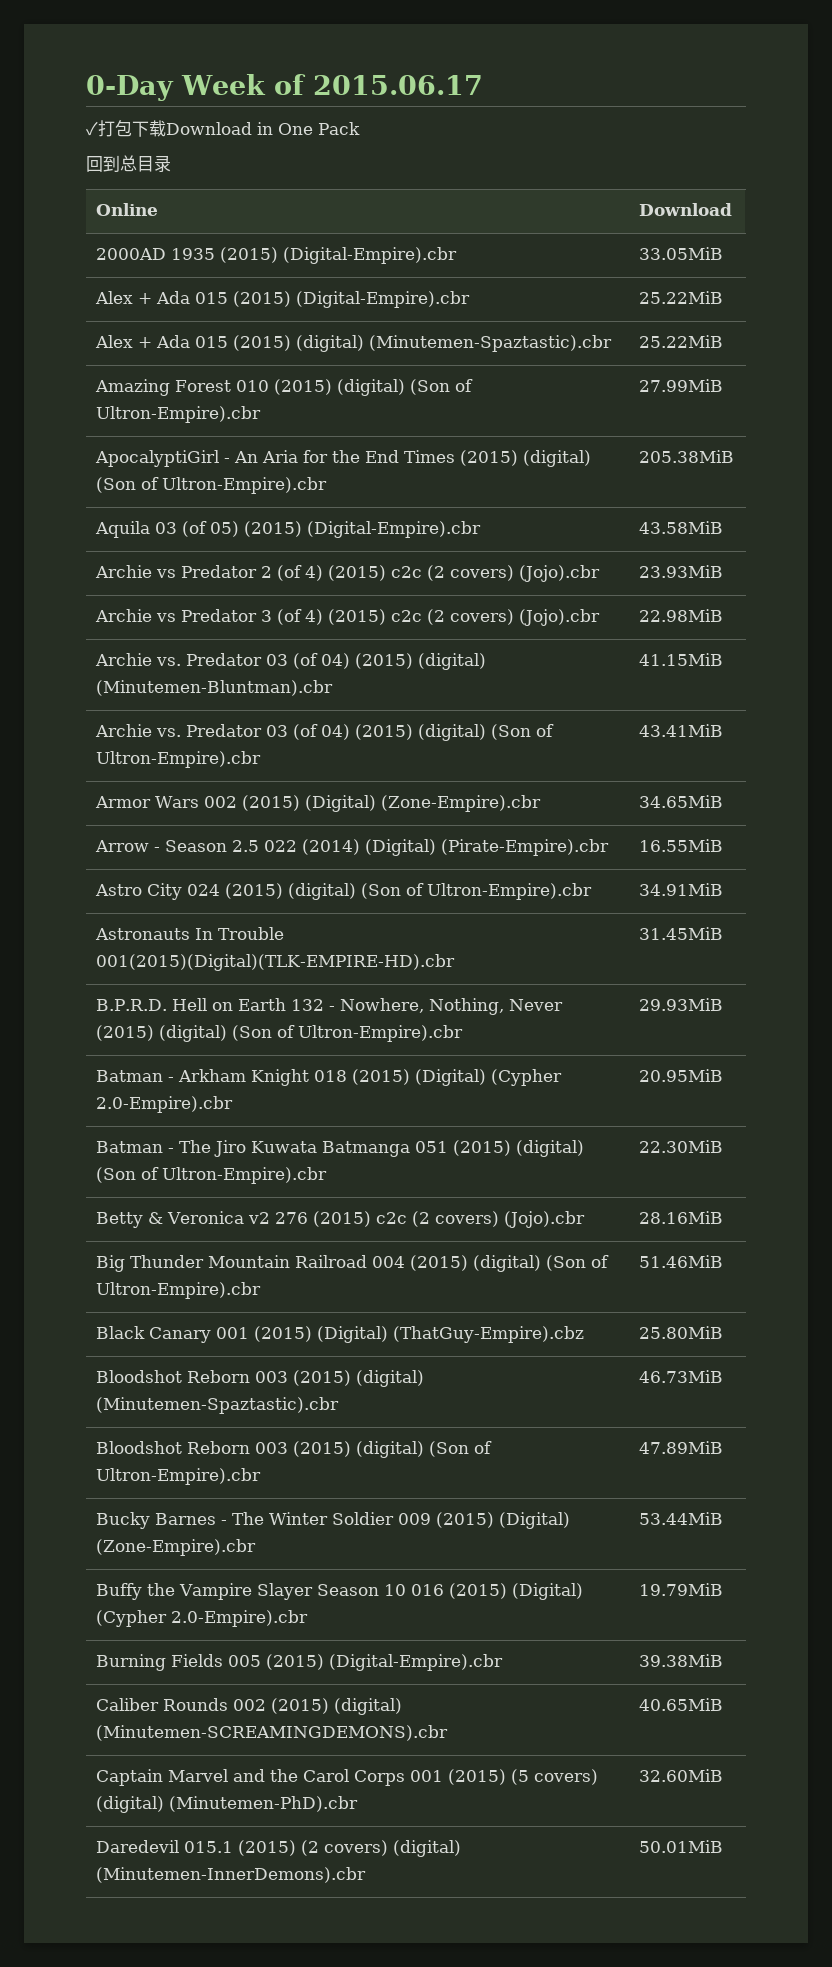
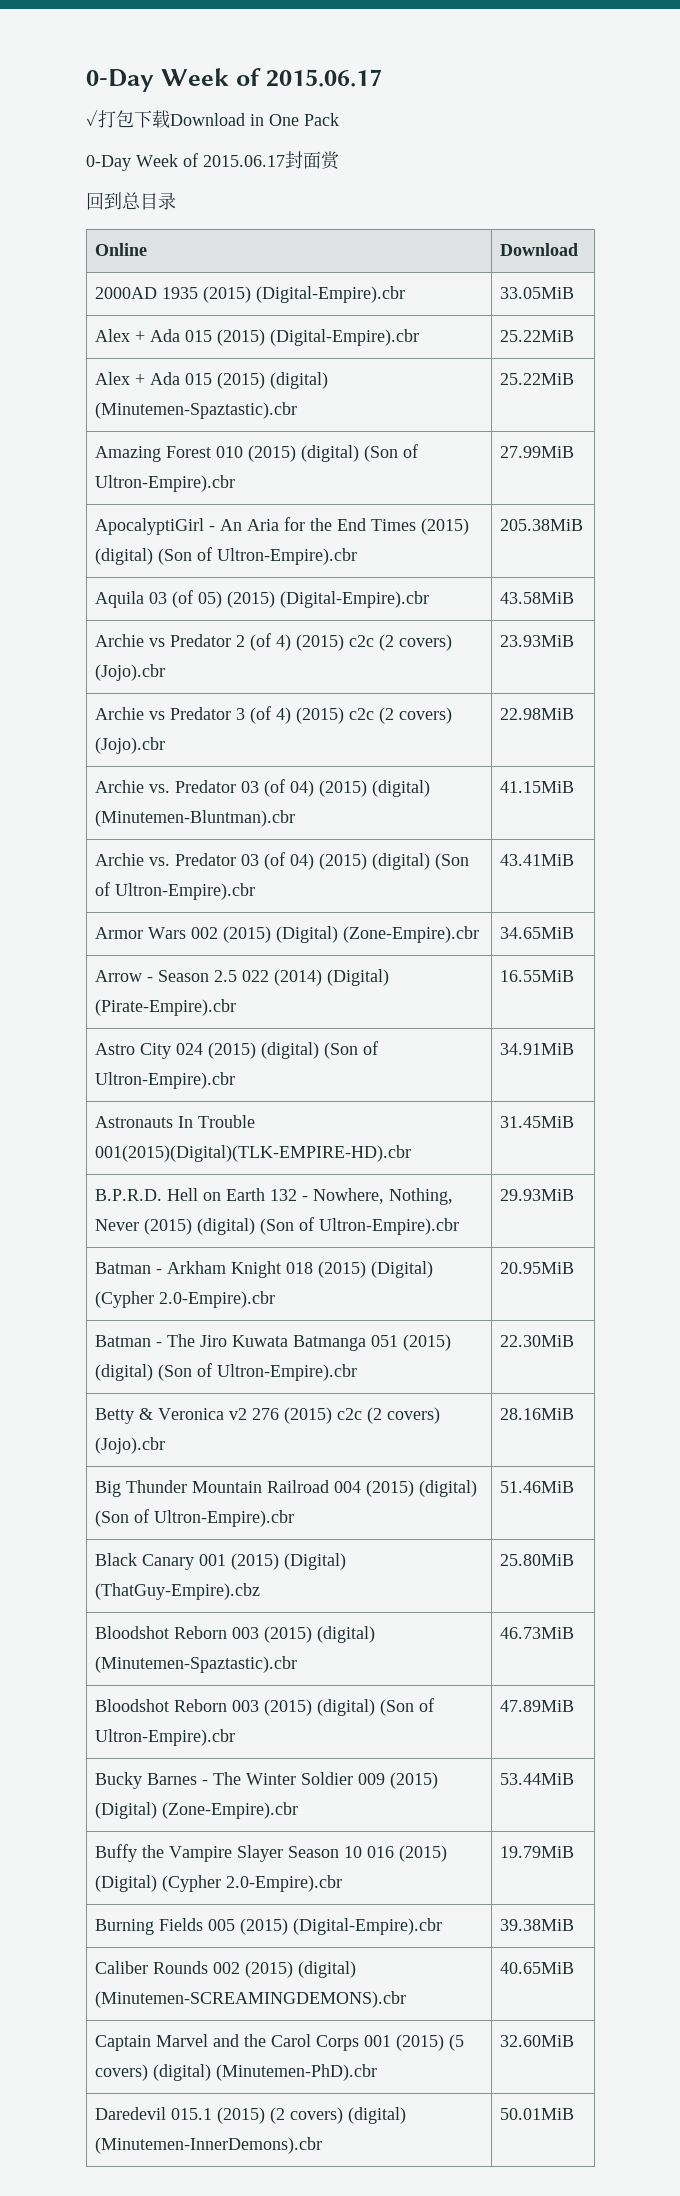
(360, 128) none -> [86,151,340,171] // 0-Day Week of 2015.06.17封面赏

